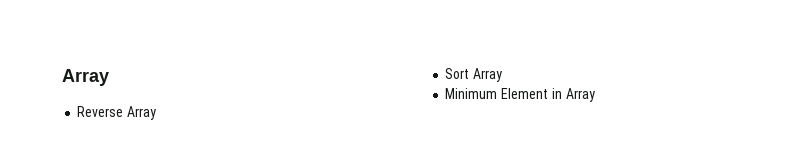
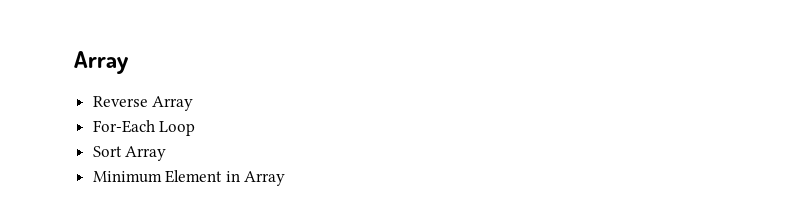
(157, 113) none -> [92,120,196,136] // For-Each Loop

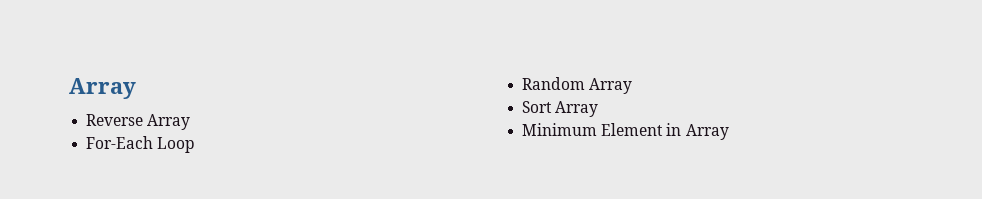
(196, 128) none -> [522,77,633,94] // Random Array

